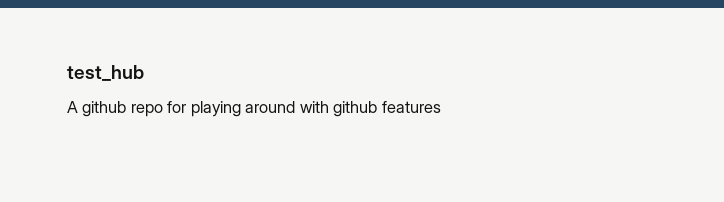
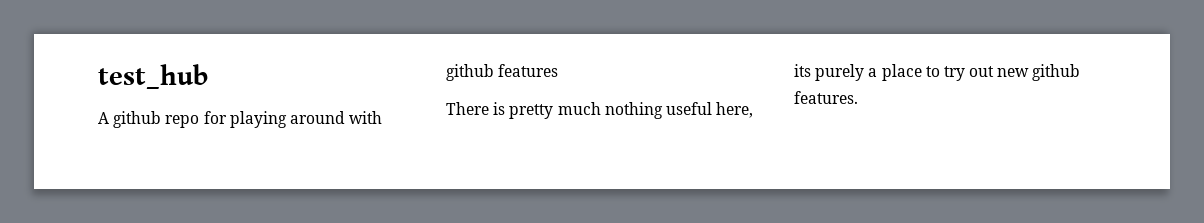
(441, 107) none -> [446,102,754,119] [794,64,1081,81] [794,91,858,104] // There is pretty much nothing useful here, its purely a place to try out new github features.

